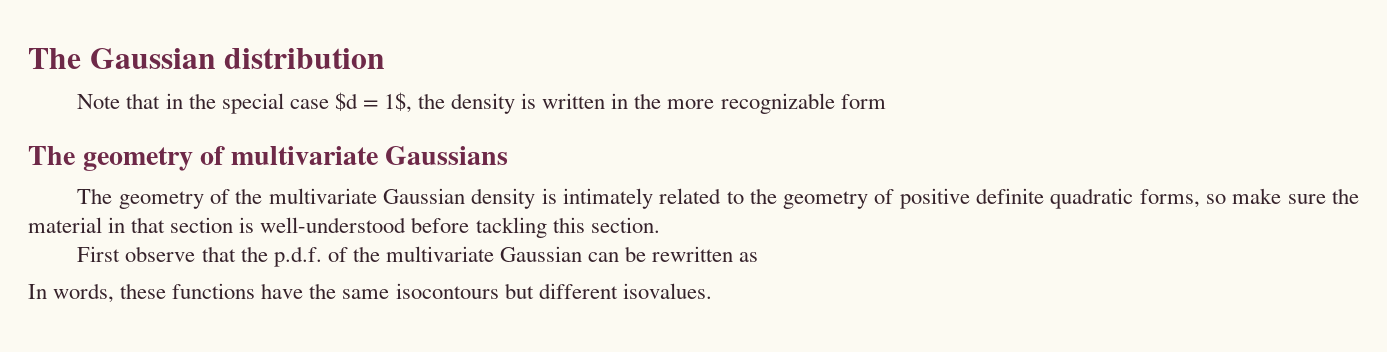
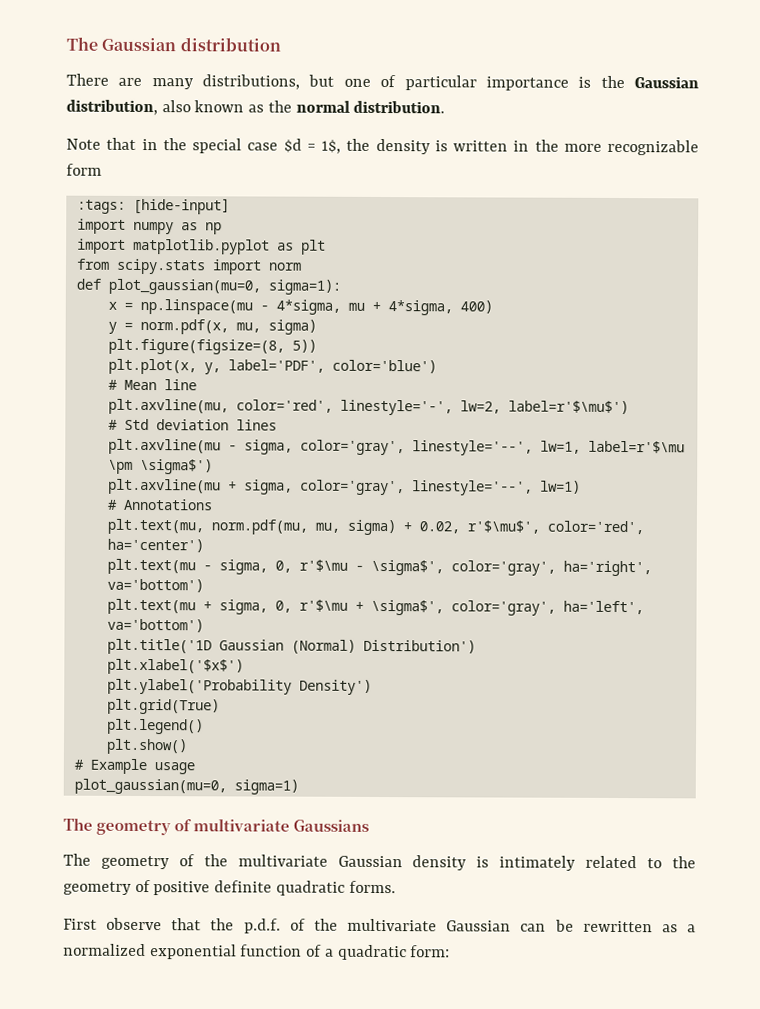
(386, 58) none -> [66,73,700,91] [66,99,446,116] // There are many distributions, but one of particular importance is the Gaussian distribution, also known as the normal distribution.
(886, 101) none -> [76,197,230,215] [76,218,222,235] [76,238,326,255] [75,258,302,275] [75,278,341,295] [107,298,493,316] [107,318,317,335] [107,338,317,355] [107,358,437,375] [107,379,197,391] [107,398,629,416] [107,418,277,431] [107,438,685,456] [107,458,213,475] [107,478,581,496] [106,498,213,511] [106,518,644,536] [106,538,204,553] [106,558,652,577] [106,578,204,593] [106,598,644,616] [106,618,204,633] [106,638,476,655] [106,658,244,675] [106,678,372,695] [106,698,220,715] [106,718,204,735] [105,738,188,755] [73,758,195,775] [73,778,299,795] // :tags: [hide-input] // import numpy as np // import matplotlib.pyplot as plt // from scipy.stats import norm // def plot_gaussian(mu=0, sigma=1): // x = np.linspace(mu - 4*sigma, mu + 4*sigma, 400) // y = norm.pdf(x, mu, sigma) // plt.figure(figsize=(8, 5)) // plt.plot(x, y, label='PDF', color='blue') // # Mean line // plt.axvline(mu, color='red', linestyle='-', lw=2, label=r'$\mu$') // # Std deviation lines // plt.axvline(mu - sigma, color='gray', linestyle='--', lw=1, label=r'$\mu \pm \sigma$') // plt.axvline(mu + sigma, color='gray', linestyle='--', lw=1) // # Annotations // plt.text(mu, norm.pdf(mu, mu, sigma) + 0.02, r'$\mu$', color='red', ha='center') // plt.text(mu - sigma, 0, r'$\mu - \sigma$', color='gray', ha='right', va='bottom') // plt.text(mu + sigma, 0, r'$\mu + \sigma$', color='gray', ha='left', va='bottom') // plt.title('1D Gaussian (Normal) Distribution') // plt.xlabel('$x$') // plt.ylabel('Probability Density') // plt.grid(True) // plt.legend() // plt.show() // # Example usage // plot_gaussian(mu=0, sigma=1)
[1139,188,1359,208] [28,217,660,238] forms, so make sure the material in that section is well-understood before tackling this section. -> [348,880,396,894] forms.
[28,283,712,303] // In words, these functions have the same isocontours but different isovalues. -> [687,924,696,933] [63,943,451,961] a normalized exponential function of a quadratic form:

